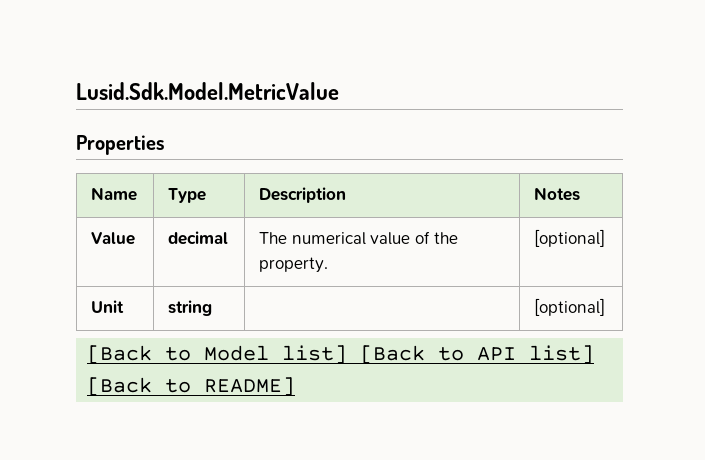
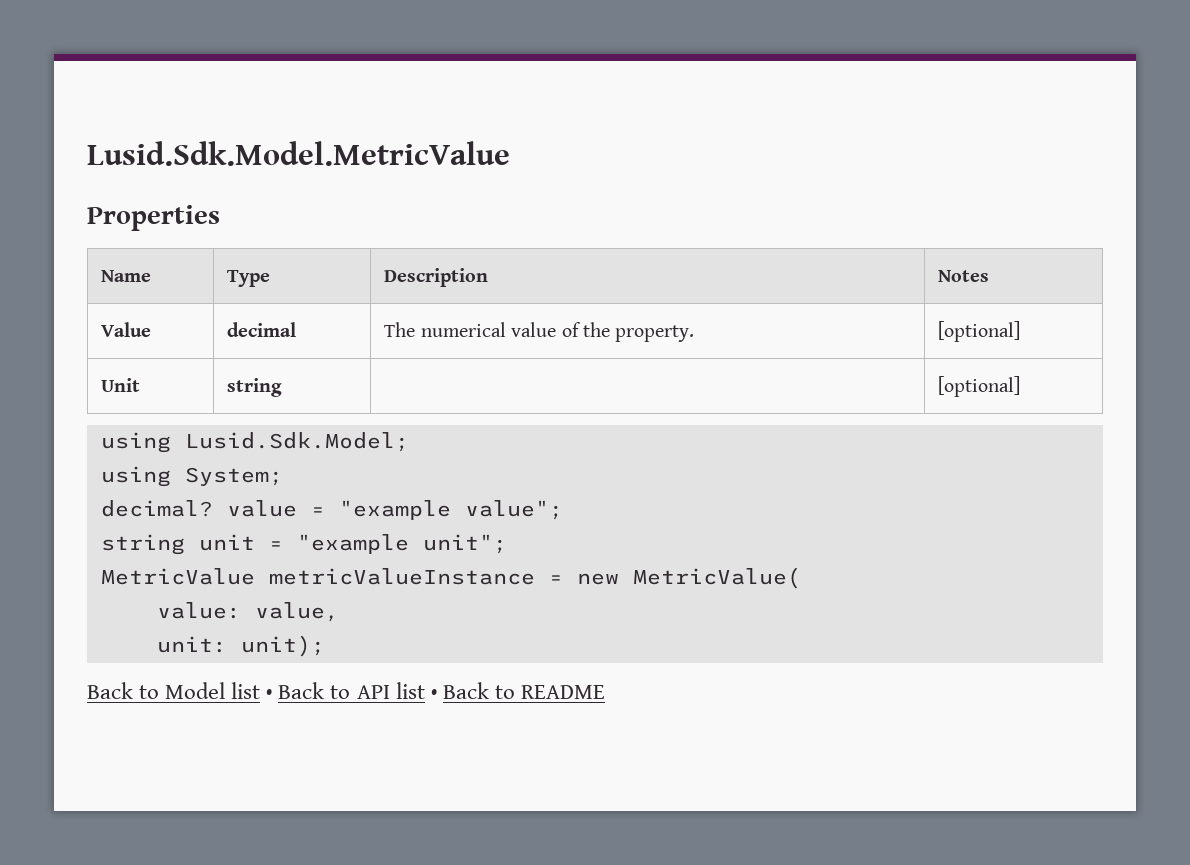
[87,345,595,364] [87,377,296,396] [Back to Model list] [Back to API list] [Back to README] -> [100,432,409,453] [100,466,283,487] [100,500,563,520] [100,534,507,555] [100,567,801,589] [156,602,339,622] [156,635,325,657] [87,682,605,699] using Lusid.Sdk.Model; // using System; // decimal? value = "example value"; // string unit = "example unit"; // MetricValue metricValueInstance = new MetricValue( // value: value, // unit: unit); // Back to Model list • Back to API list • Back to README

